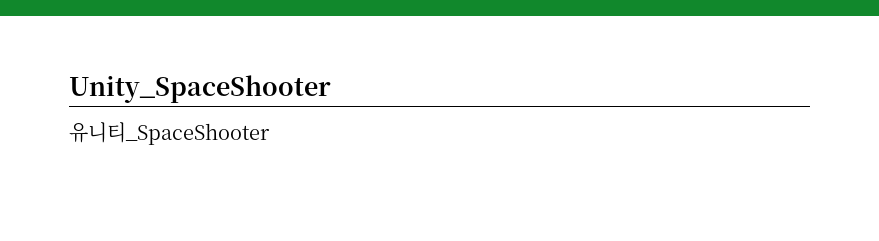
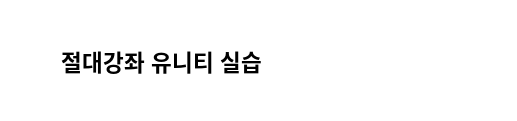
[69,75,331,103] [69,122,270,145] Unity_SpaceShooter // 유니티_SpaceShooter -> [61,51,263,74] 절대강좌 유니티 실습

